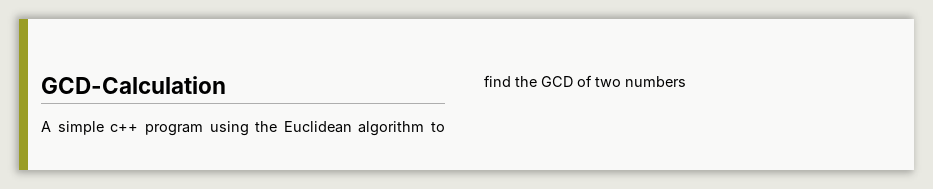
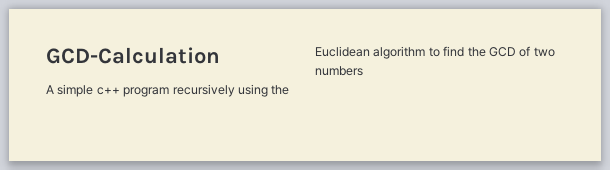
(203, 130) none -> [172,84,235,97] recursively

